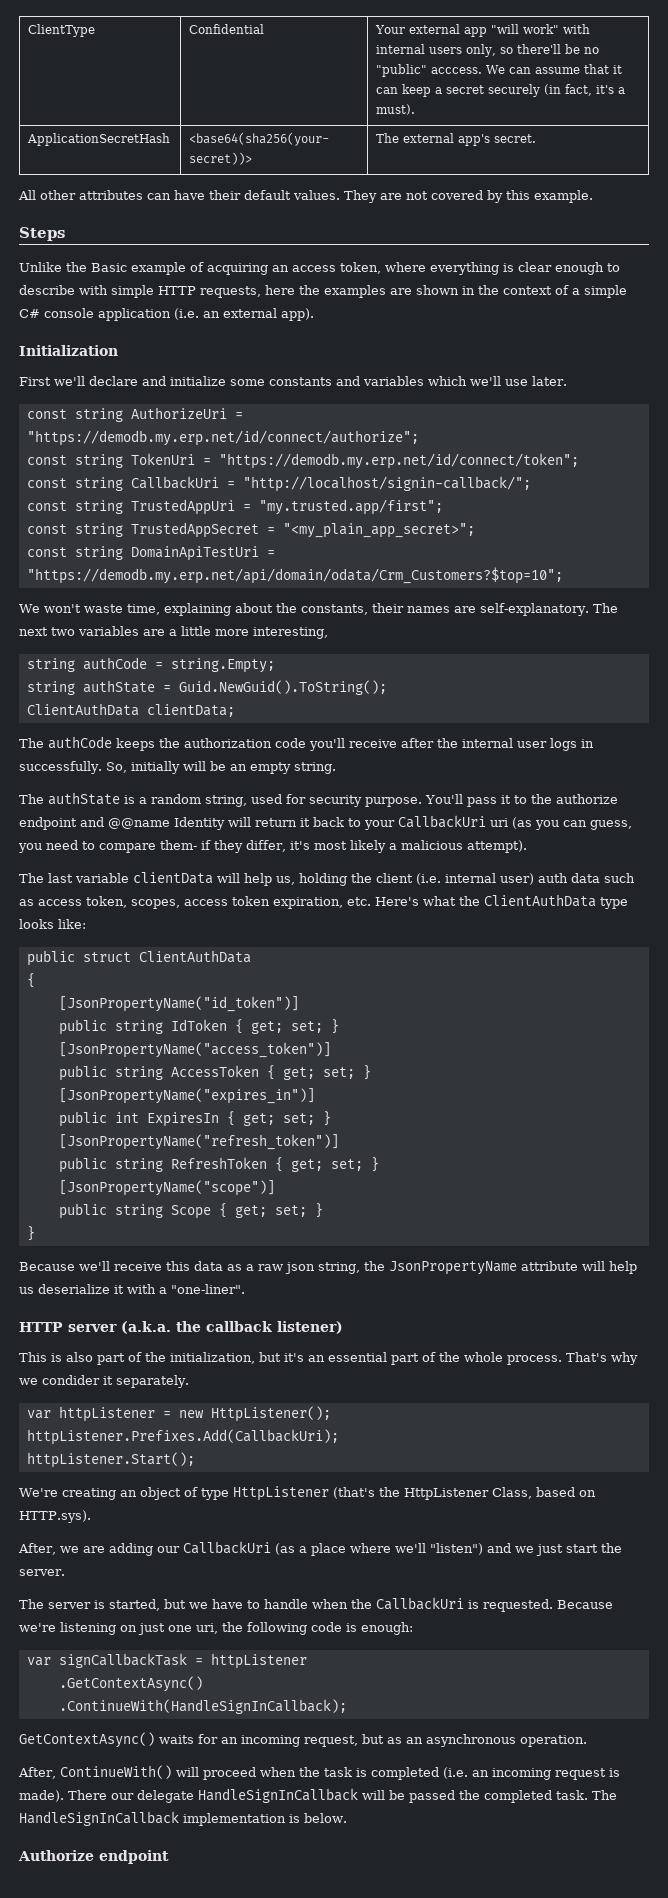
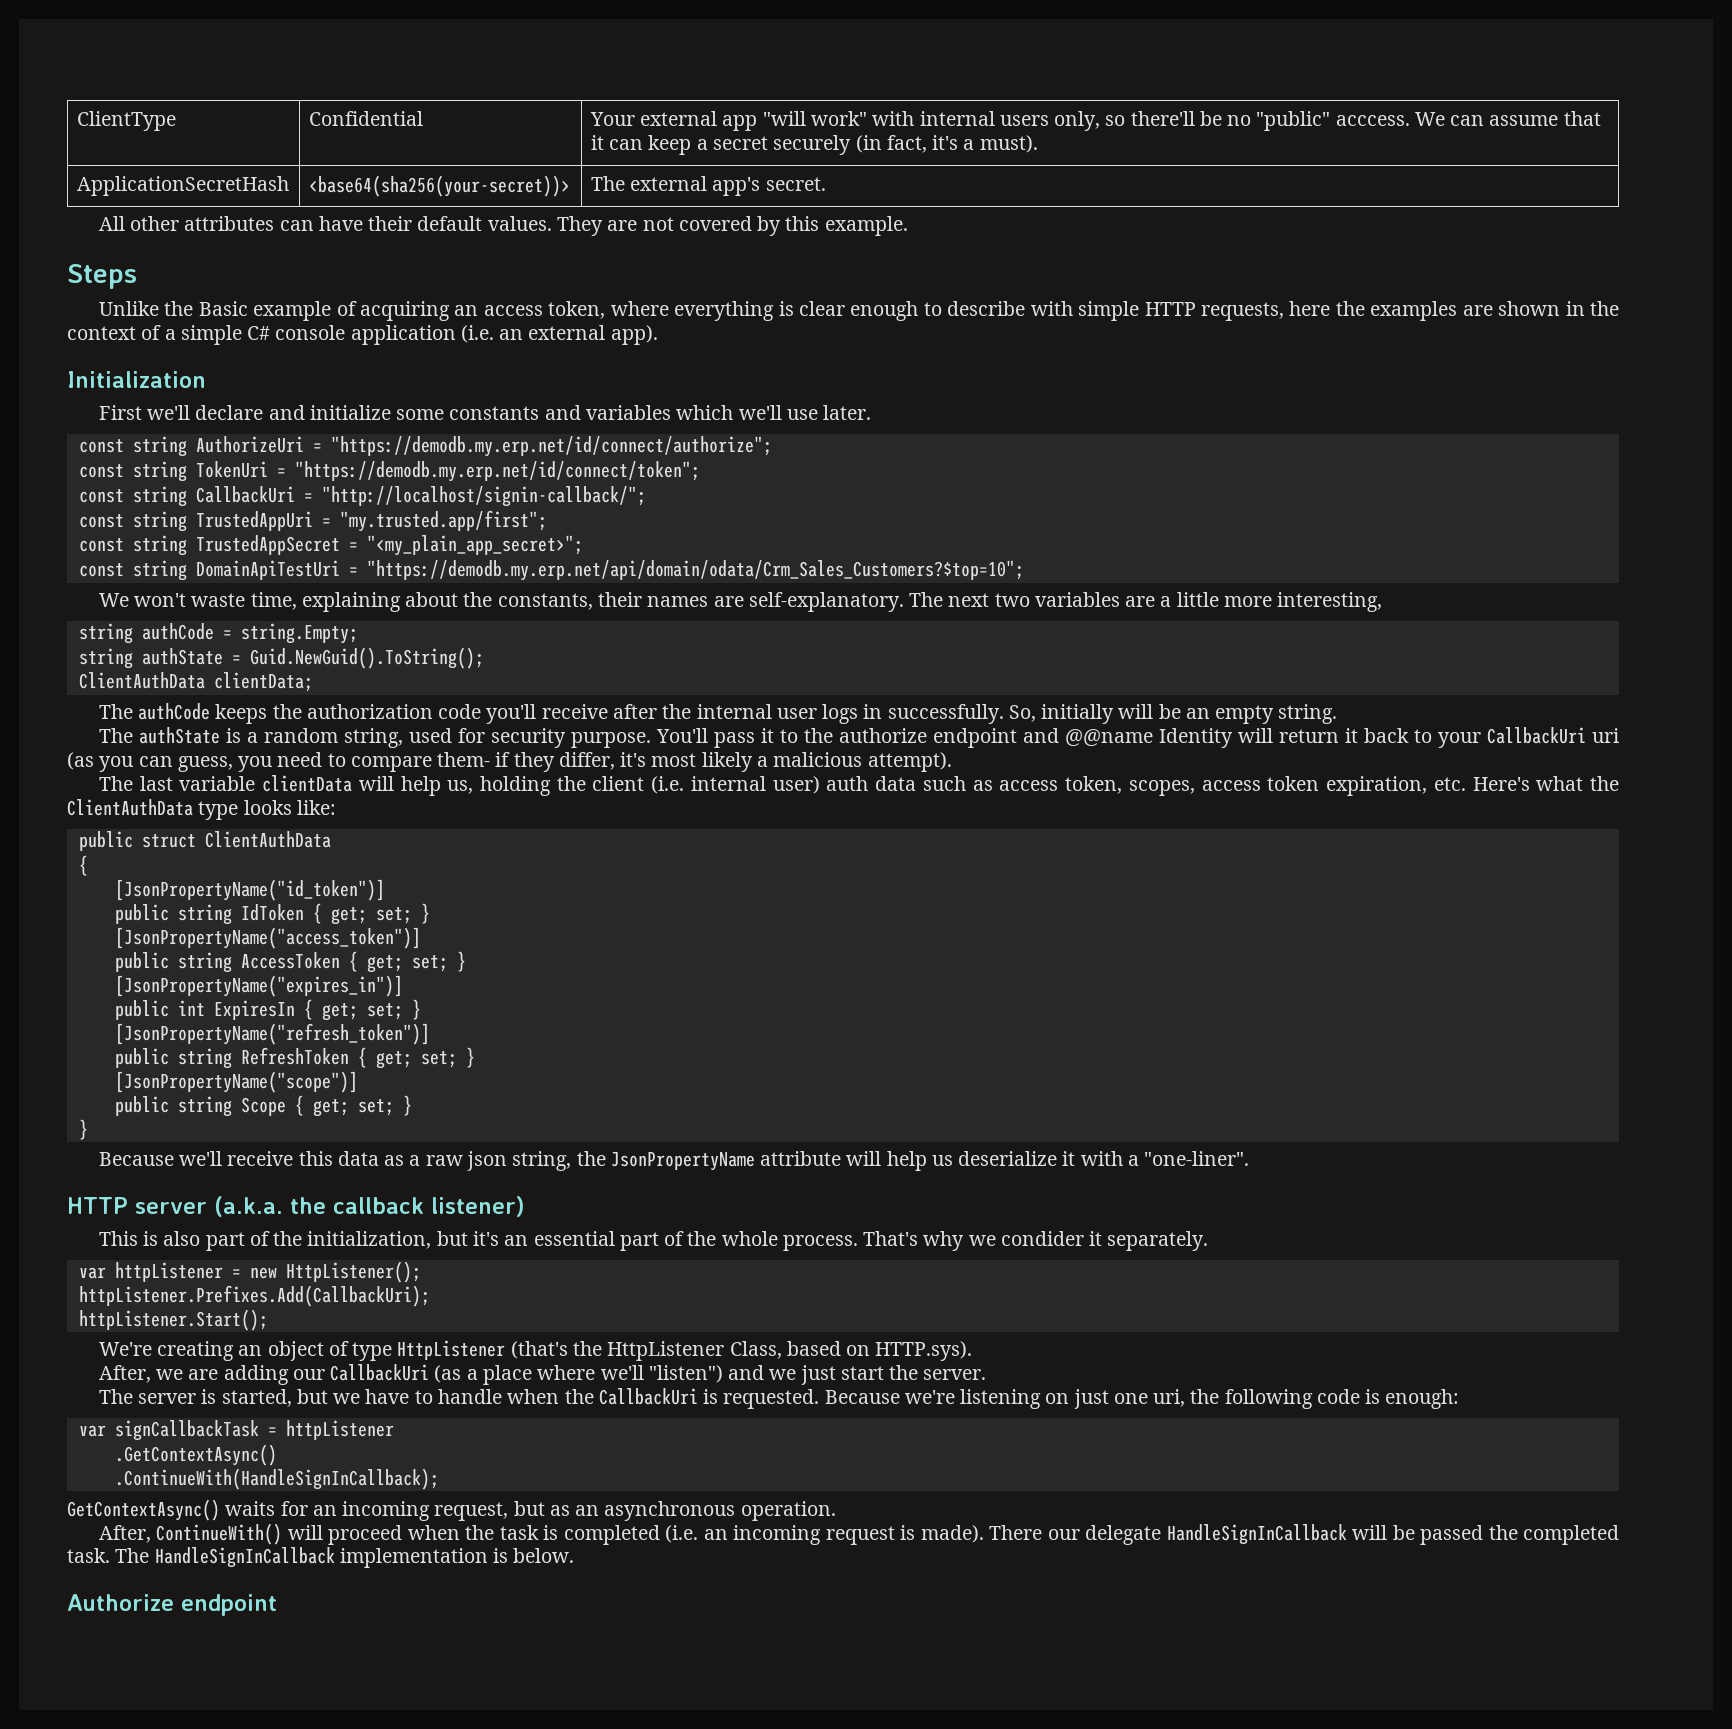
[26,567,563,584] "https://demodb.my.erp.net/api/domain/odata/Crm_Customers?$top=10"; -> [366,560,1024,581] "https://demodb.my.erp.net/api/domain/odata/Crm_Sales_Customers?$top=10";

